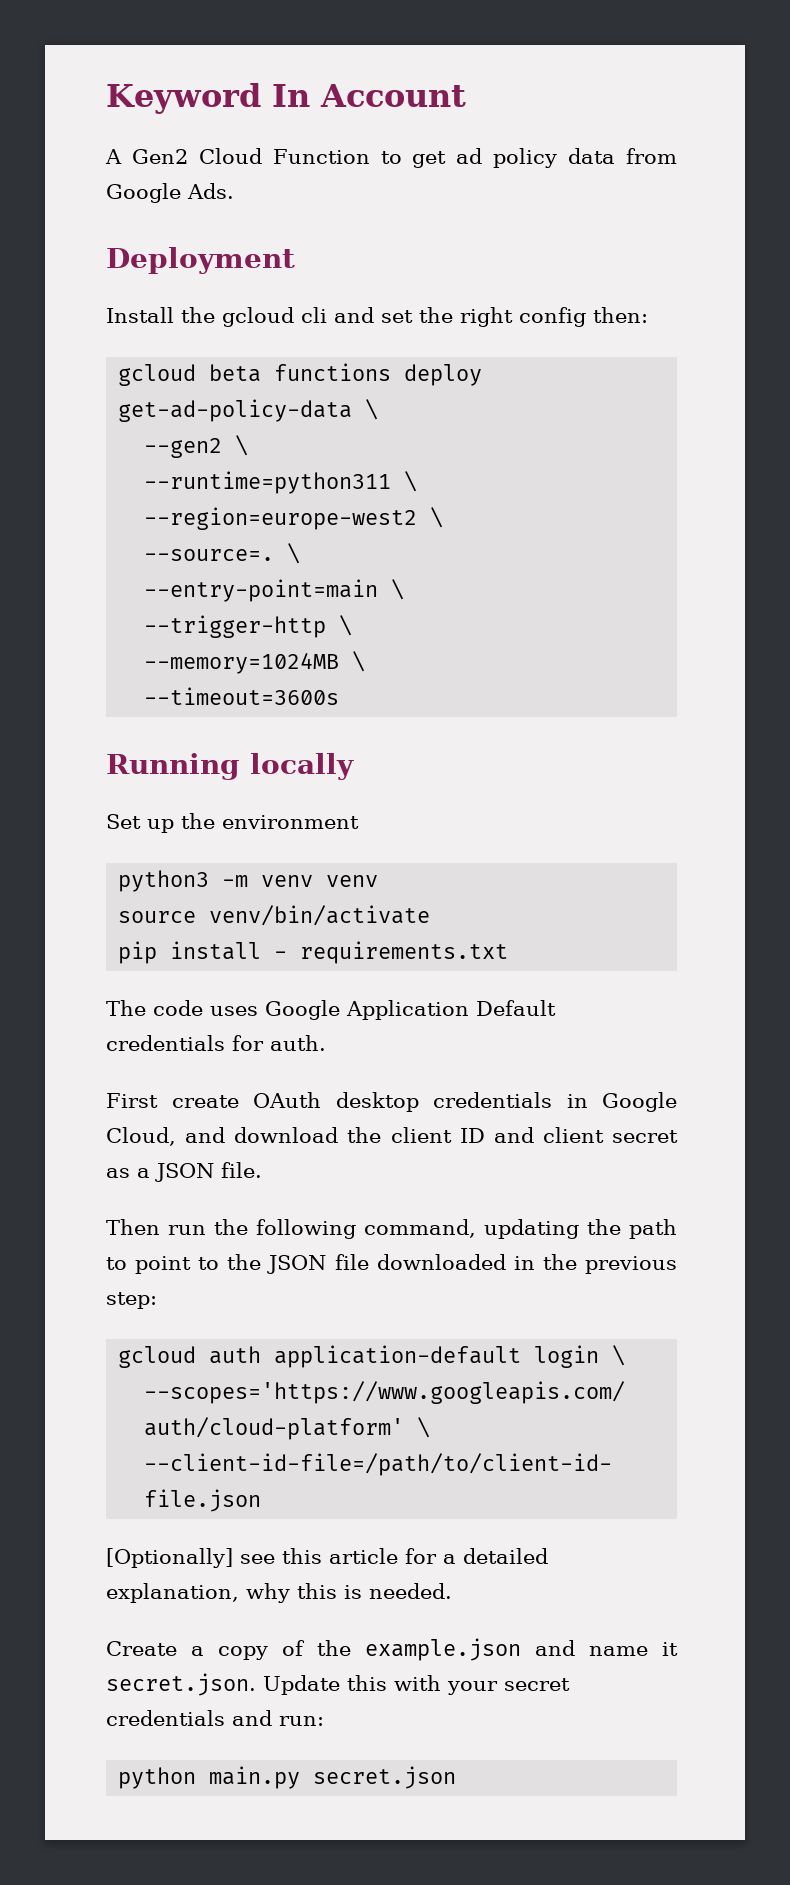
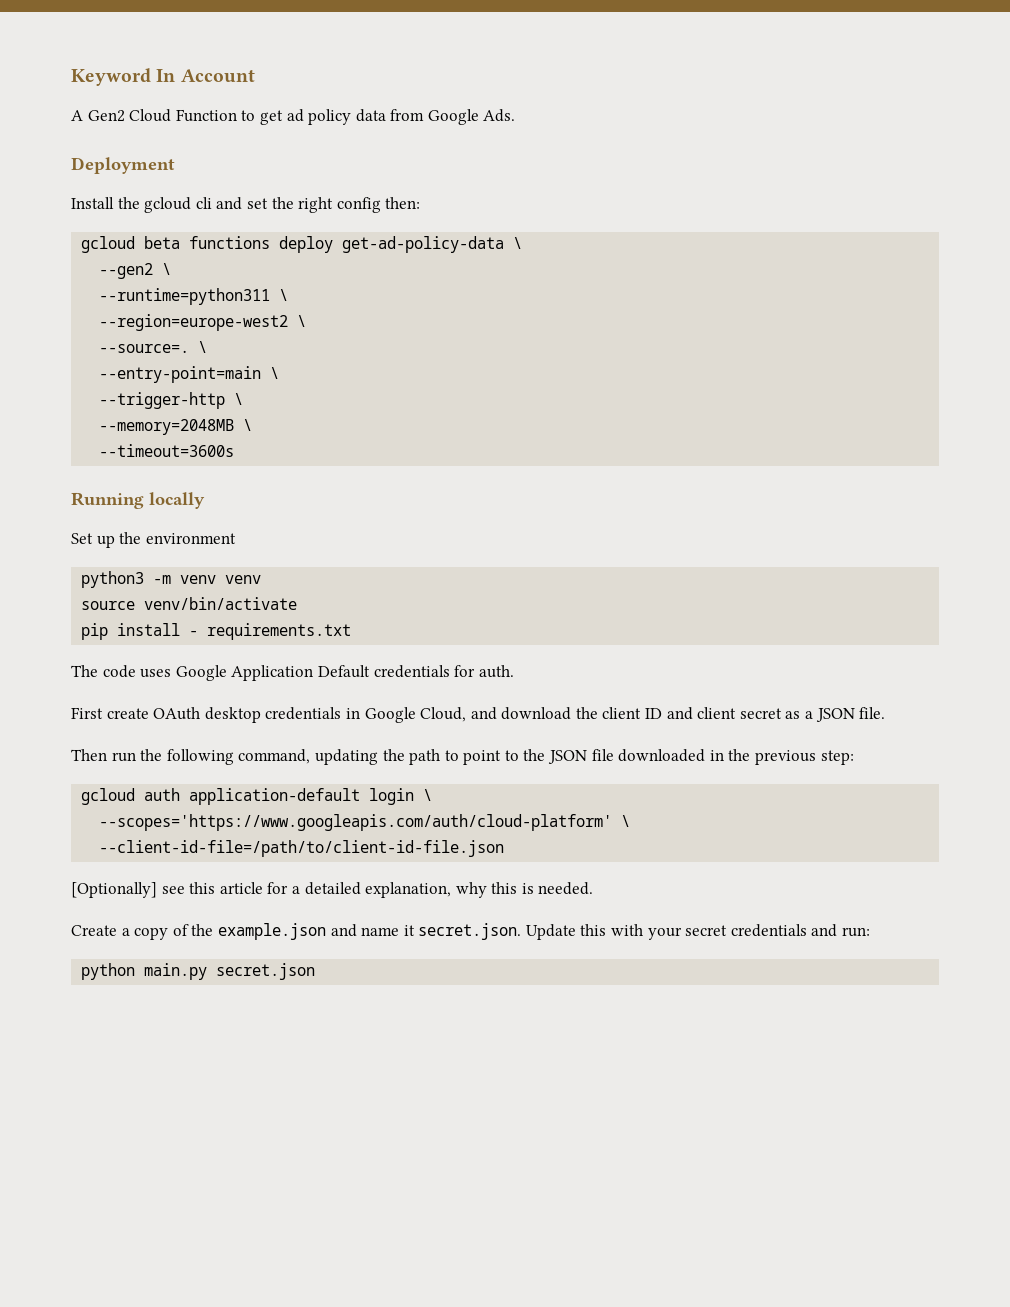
[144,653,340,674] --memory=1024MB -> [99,419,235,435] --memory=2048MB

